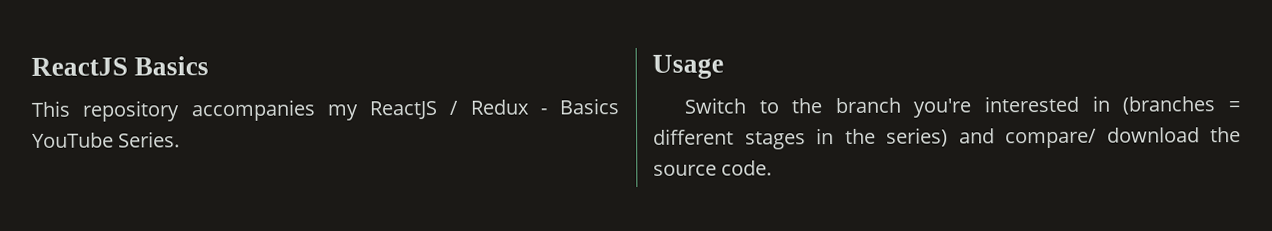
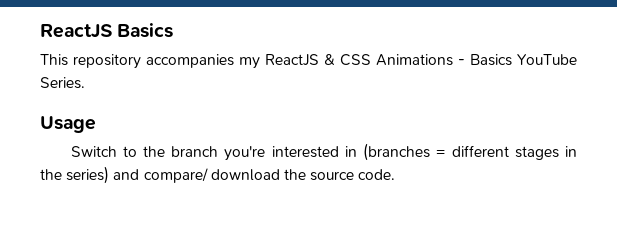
[449,99,529,115] / Redux -> [324,54,453,66] & CSS Animations

